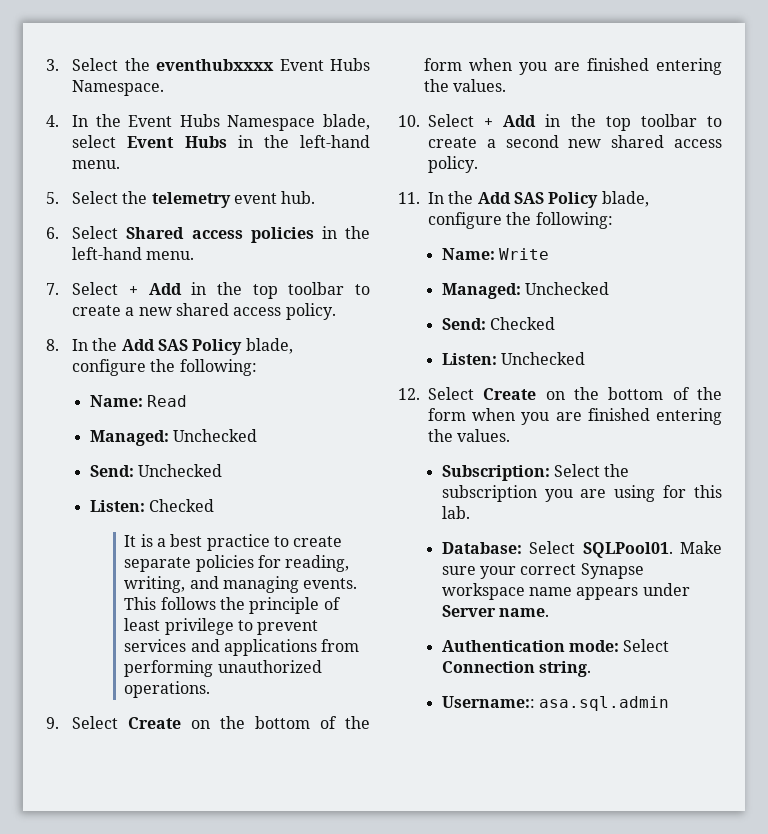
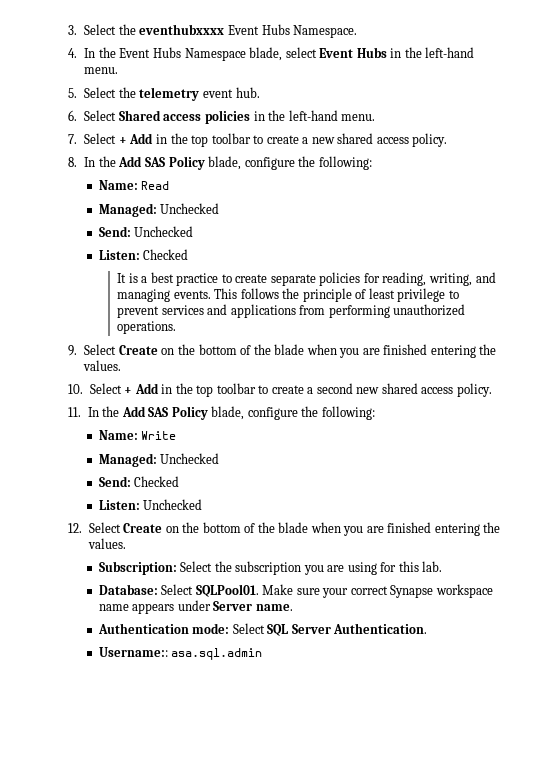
[424,58,463,71] form -> [274,344,305,355] blade
[428,408,466,421] form -> [278,522,309,533] blade
[441,661,592,677] Connection string. -> [267,623,428,636] SQL Server Authentication.

